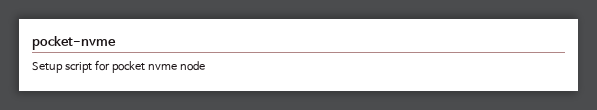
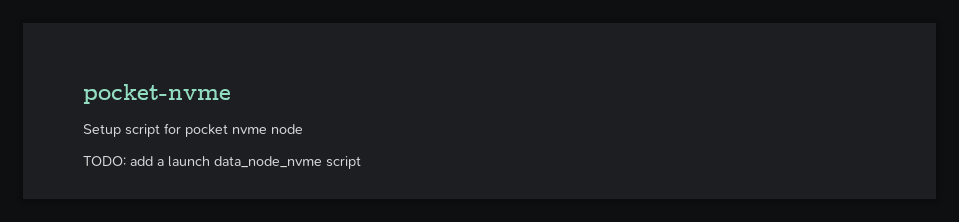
(205, 66) none -> [83,156,361,169] // TODO: add a launch data_node_nvme script

